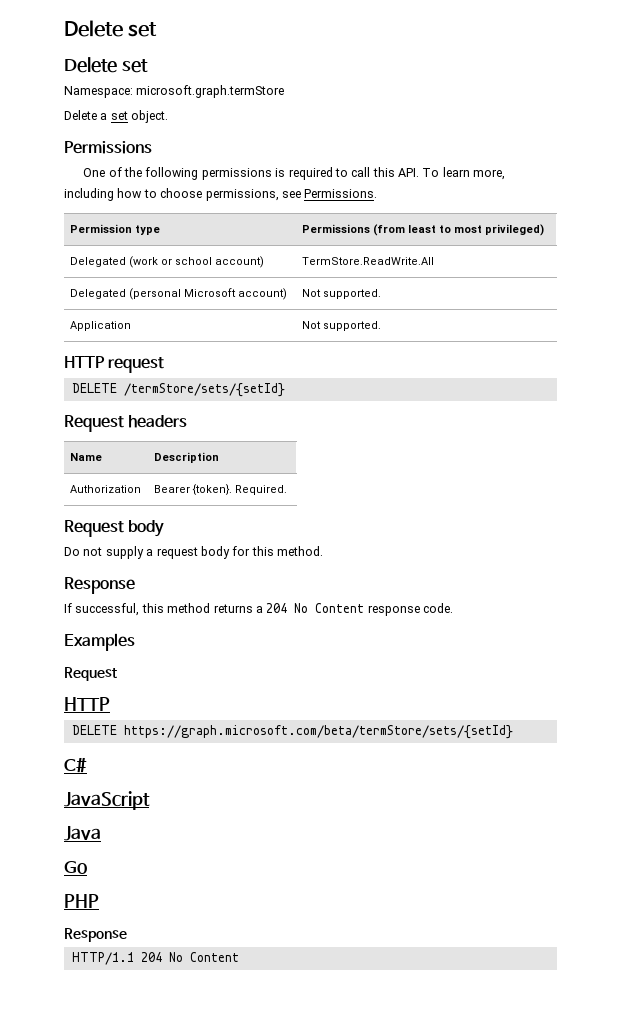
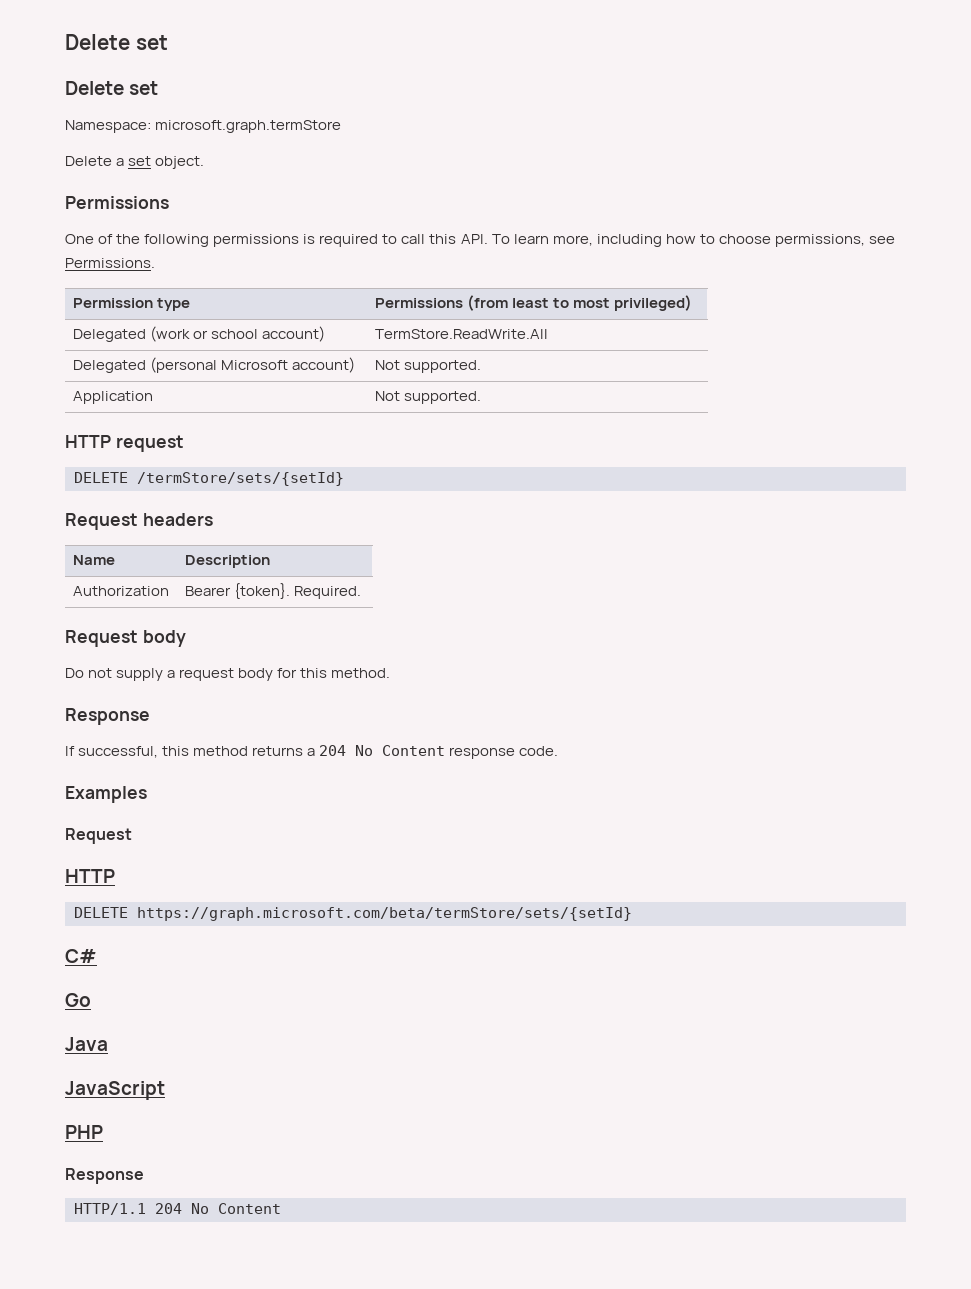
[64,791,150,810] JavaScript -> [65,993,91,1007] Go
[64,861,87,874] Go -> [65,1081,165,1100] JavaScript

